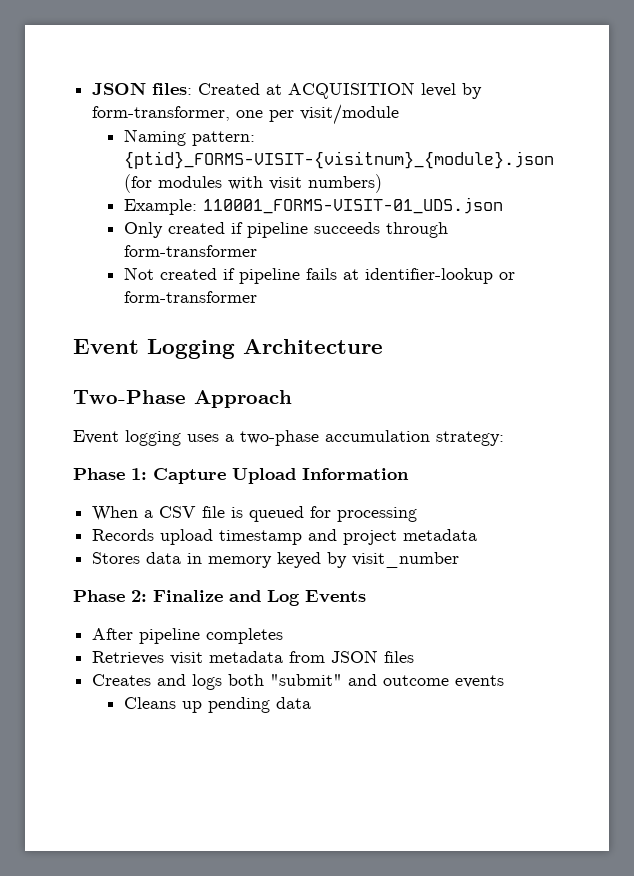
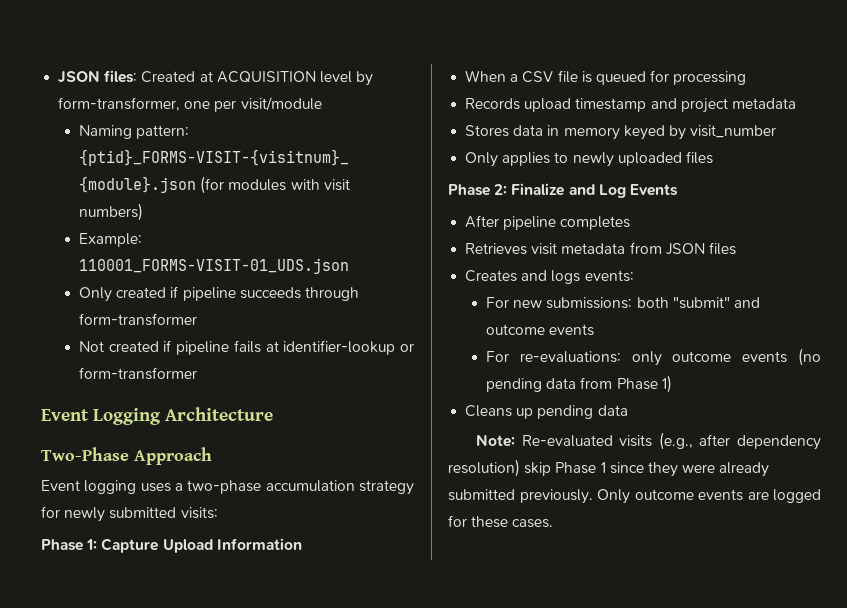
[436,431,504,446] strategy: -> [359,480,414,495] [41,506,218,522] strategy for newly submitted visits:
(460, 560) none -> [465,151,713,167] // Only applies to newly uploaded files
(223, 682) none -> [584,270,634,282] [486,297,633,309] events: // For new submissions:
[123,697,311,713] Cleans up pending data -> [486,348,821,366] [486,375,672,393] [465,405,628,419] [476,432,821,450] [448,459,770,477] [448,489,821,504] [448,515,554,528] For re-evaluations: only outcome events (no pending data from Phase 1) // Cleans up pending data // Note: Re-evaluated visits (e.g., after dependency resolution) skip Phase 1 since they were already submitted previously. Only outcome events are logged for these cases.

